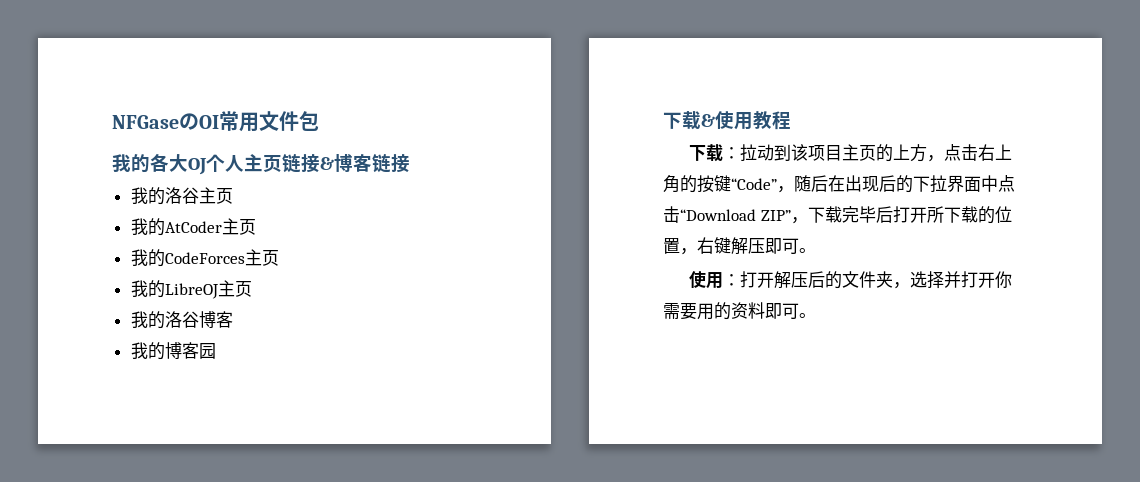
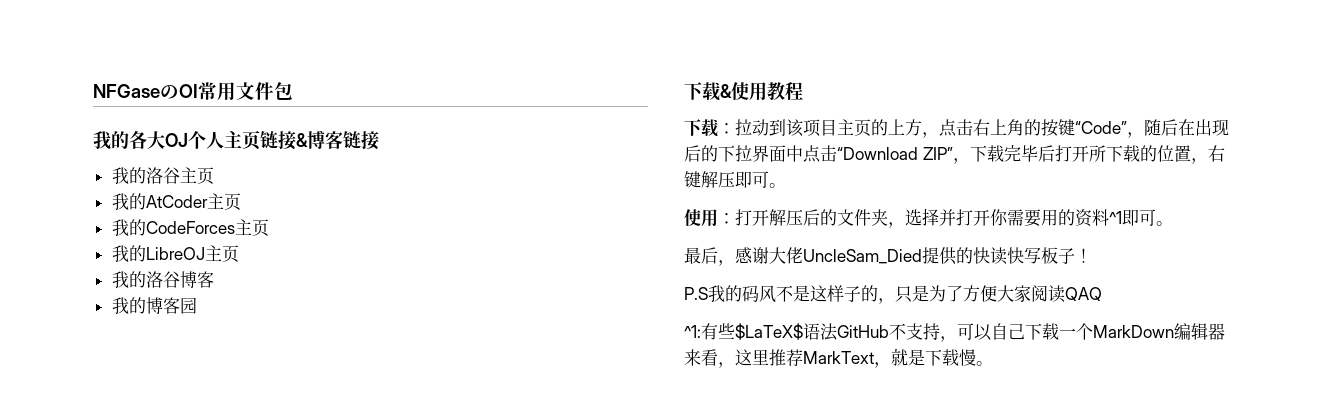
[765,303,816,319] 即可。 -> [1109,209,1173,226] [684,247,1092,266] [684,285,1102,304] [684,323,1225,342] [684,348,993,368] ^1即可。 // 最后，感谢大佬UncleSam_Died提供的快读快写板子！ // P.S我的码风不是这样子的，只是为了方便大家阅读QAQ // ^1:有些$LaTeX$语法GitHub不支持，可以自己下载一个MarkDown编辑器来看，这里推荐MarkText，就是下载慢。

